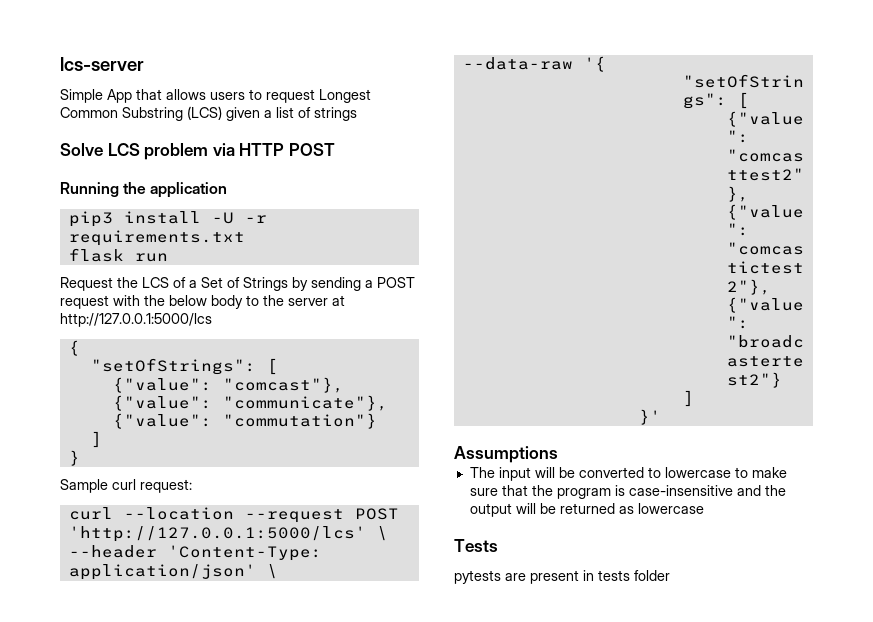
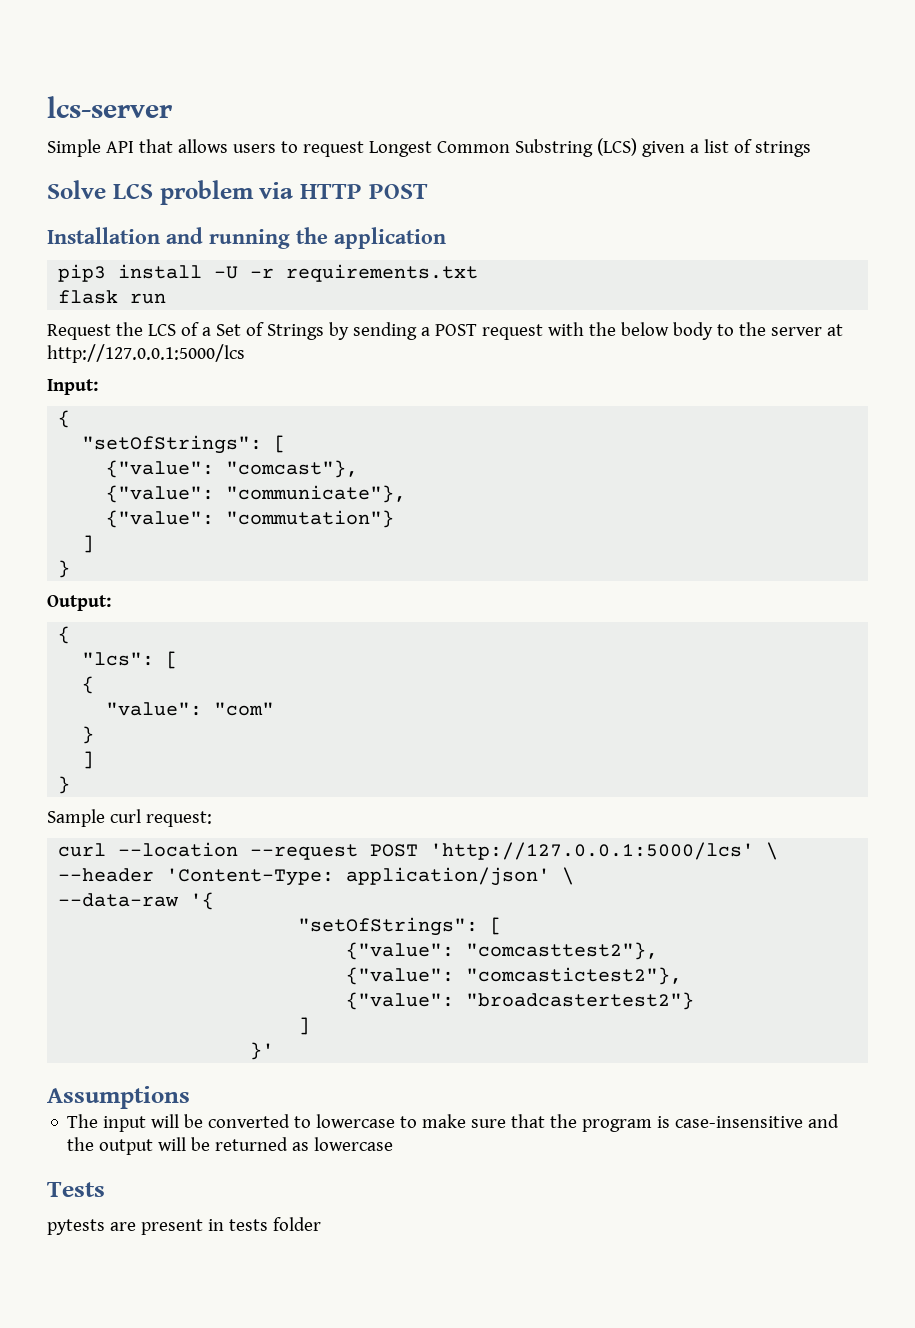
[107,89,132,103] App -> [105,141,134,153] API
[60,182,119,197] Running -> [47,227,290,249] Installation and running
(212, 320) none -> [47,379,98,395] // Input:
(80, 458) none -> [47,595,111,611] [58,626,71,644] [82,651,179,669] [82,676,95,694] [106,702,275,716] [82,726,95,744] [82,751,95,769] [58,776,71,794] // Output: // { // "lcs": [ // { // "value": "com" // } // ] // }

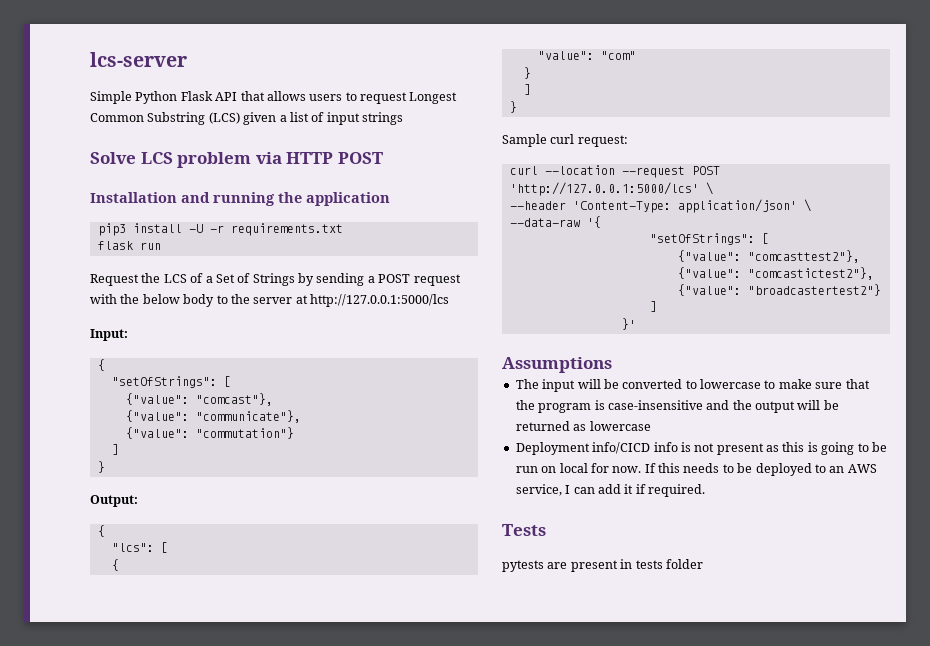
(101, 148) none -> [135,91,213,104] Python Flask
(752, 146) none -> [326,112,360,125] input
(394, 1144) none -> [515,442,887,455] [515,463,877,476] [515,484,705,497] // Deployment info/CICD info is not present as this is going to be run on local for now. If this needs to be deployed to an AWS service, I can add it if required.

